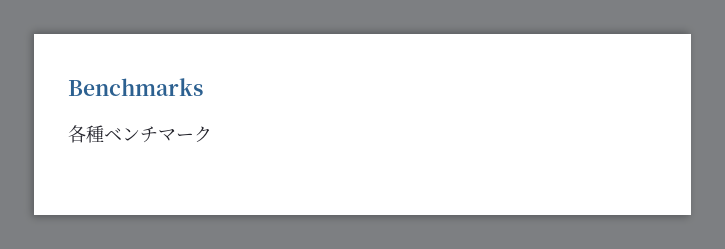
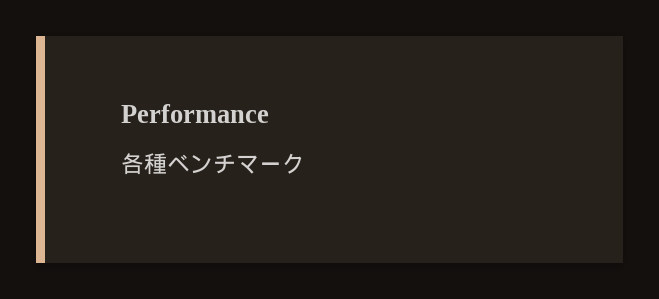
[68,78,203,96] Benchmarks -> [121,104,269,123] Performance

